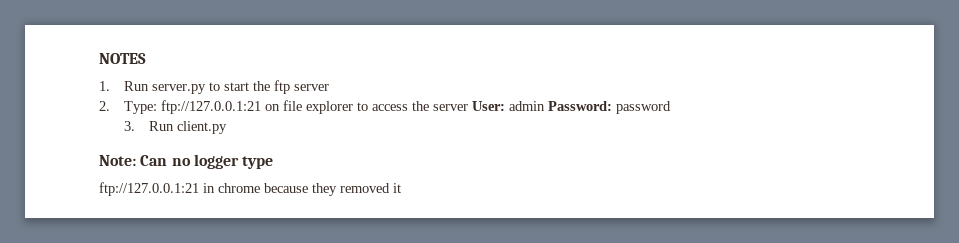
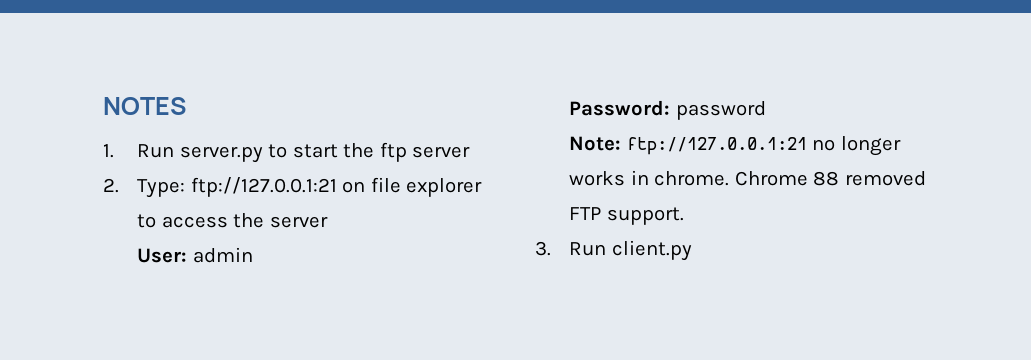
(468, 107) none -> (328, 222) //
(545, 106) none -> (253, 255) //
[123,121,227,134] [99,154,274,169] [99,182,401,196] 3. Run client.py // Note: Can no logger type // ftp://127.0.0.1:21 in chrome because they removed it -> [569,136,901,156] [569,170,926,186] [569,207,684,225] [535,240,692,261] Note: ftp://127.0.0.1:21 no longer works in chrome. Chrome 88 removed FTP support. // 3. Run client.py

